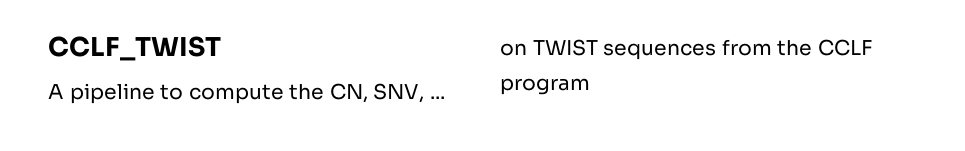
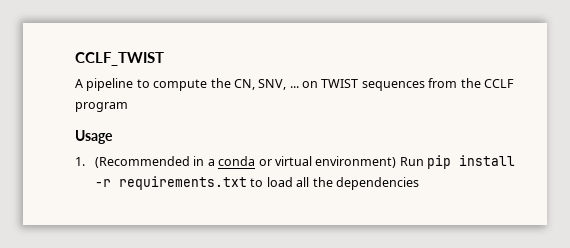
(590, 86) none -> [75,130,113,144] [75,155,516,169] [95,176,419,190] // Usage // 1. (Recommended in a conda or virtual environment) Run pip install -r requirements.txt to load all the dependencies

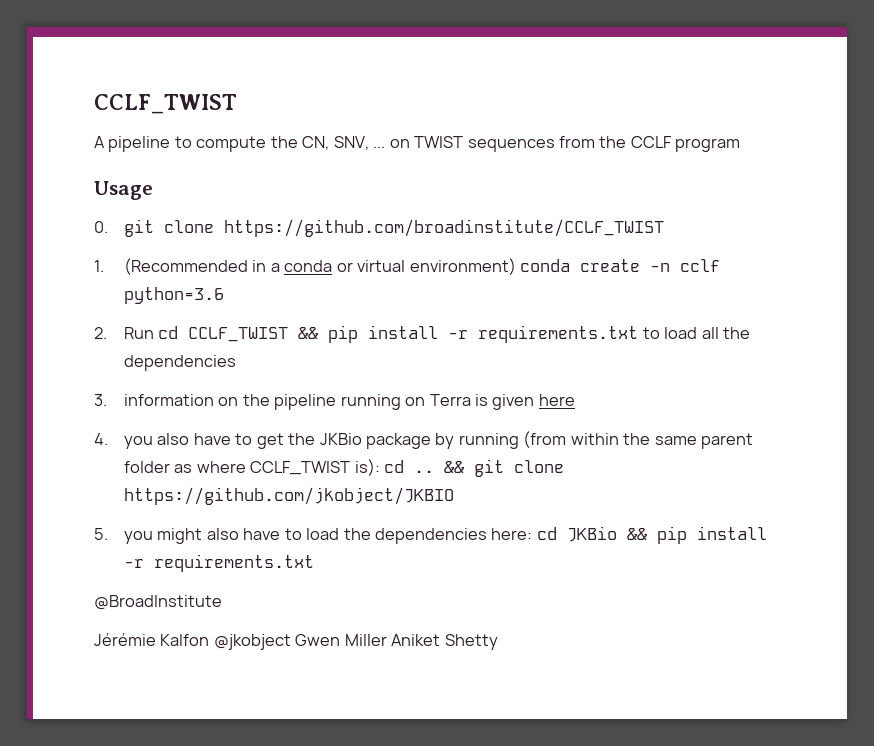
(113, 137) none -> [94,219,664,237] // 0. git clone https://github.com/broadinstitute/CCLF_TWIST
[399,157,424,166] Run -> [519,259,720,272] [123,287,224,304] [94,326,319,342] conda create -n cclf python=3.6 // 2. Run cd CCLF_TWIST &&
(419, 183) none -> [94,394,575,410] [94,431,754,449] [123,459,565,477] [123,487,454,505] [94,526,767,544] [123,554,314,572] [94,595,222,610] [94,633,498,650] // 3. information on the pipeline running on Terra is given here // 4. you also have to get the JKBio package by running (from within the same parent folder as where CCLF_TWIST is): cd .. && git clone https://github.com/jkobject/JKBIO // 5. you might also have to load the dependencies here: cd JKBio && pip install -r requirements.txt // @BroadInstitute // Jérémie Kalfon @jkobject Gwen Miller Aniket Shetty

